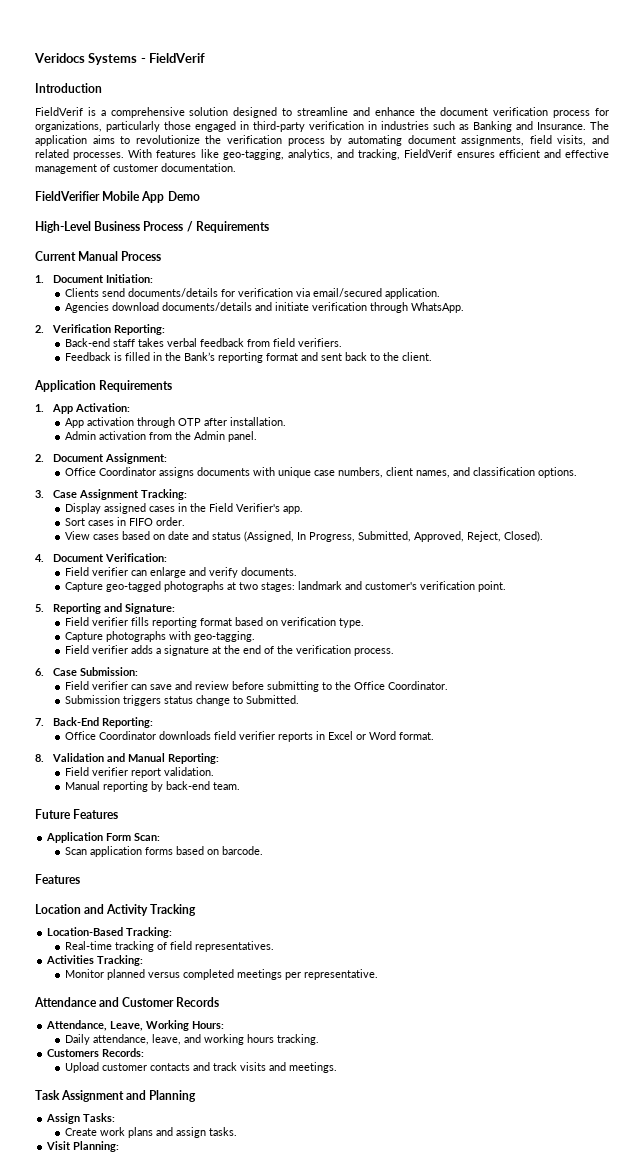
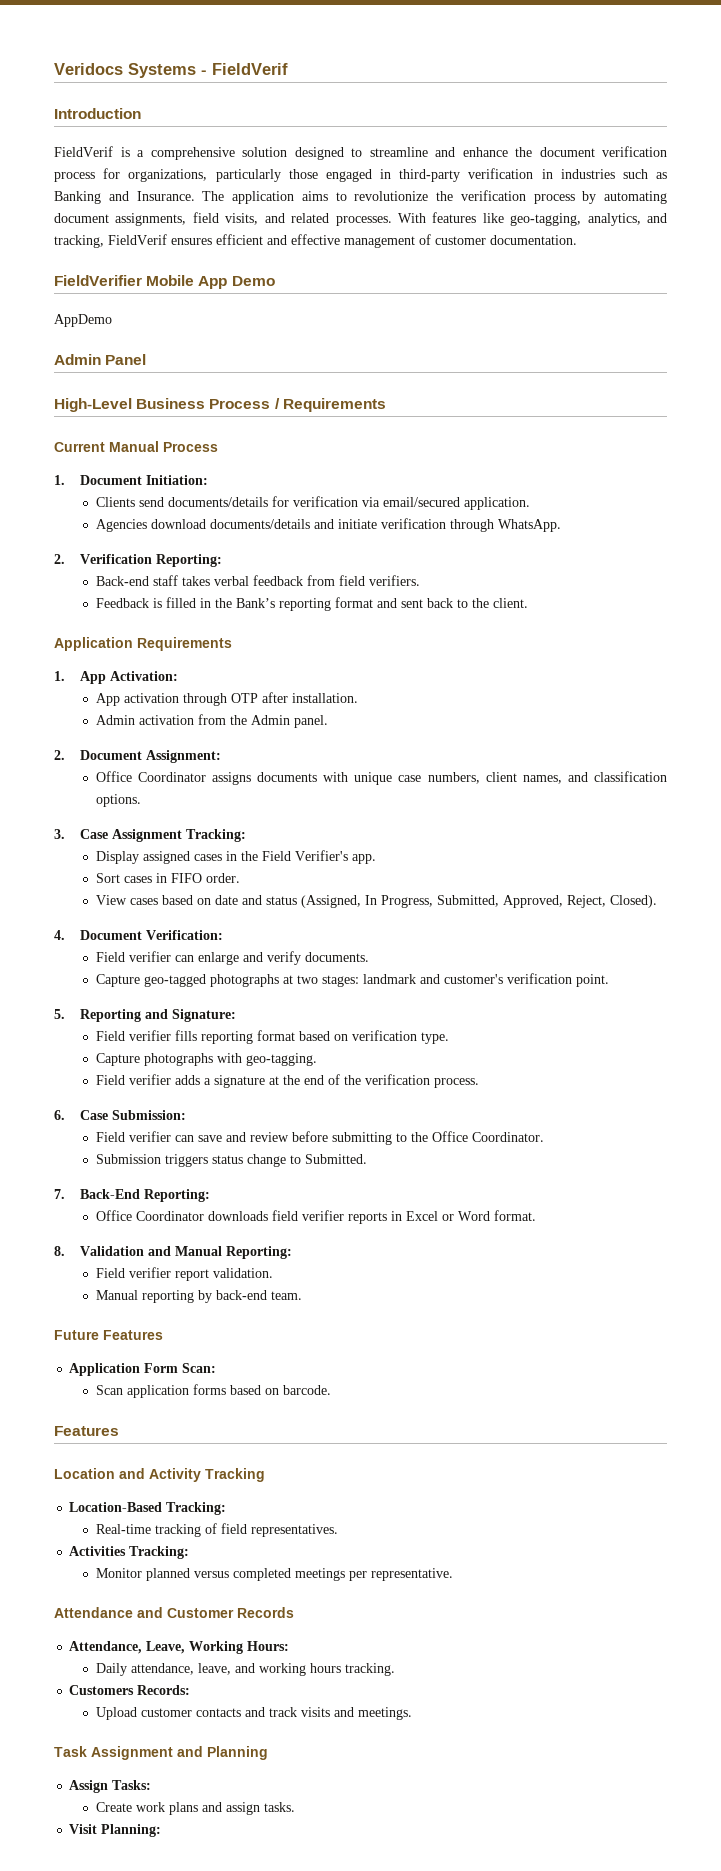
(200, 196) none -> [54,314,112,327] [54,354,147,365] // AppDemo // Admin Panel

